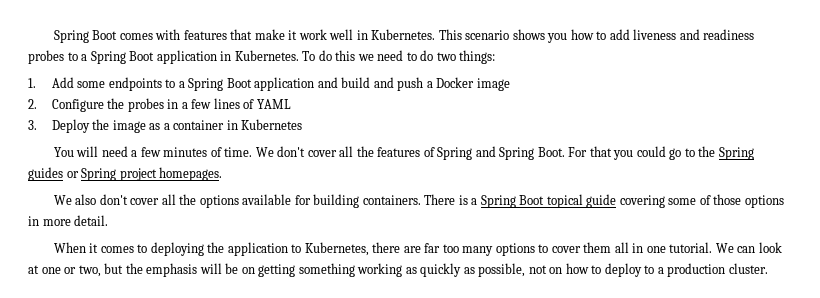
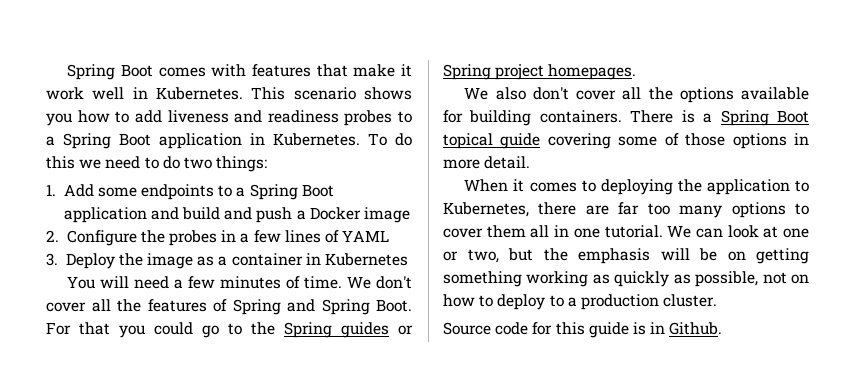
(768, 268) none -> [443,322,723,338] // Source code for this guide is in Github.

